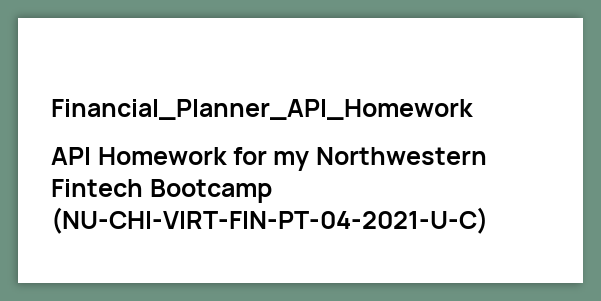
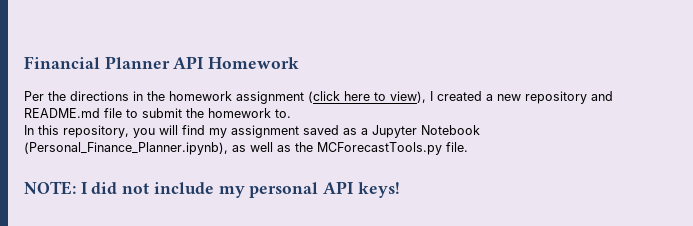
[51,99,473,120] Financial_Planner_API_Homework // -> [24,56,170,69] Financial Planner
[232,147,487,171] [51,179,272,203] [51,207,488,234] for my Northwestern Fintech Bootcamp (NU-CHI-VIRT-FIN-PT-04-2021-U-C) -> [24,91,613,104] [24,108,291,118] [24,125,480,138] [24,142,468,155] [24,181,400,198] // Per the directions in the homework assignment (click here to view), I created a new repository and README.md file to submit the homework to. // In this repository, you will find my assignment saved as a Jupyter Notebook (Personal_Finance_Planner.ipynb), as well as the MCForecastTools.py file. // NOTE: I did not include my personal API keys!

